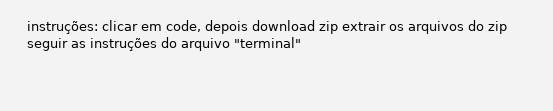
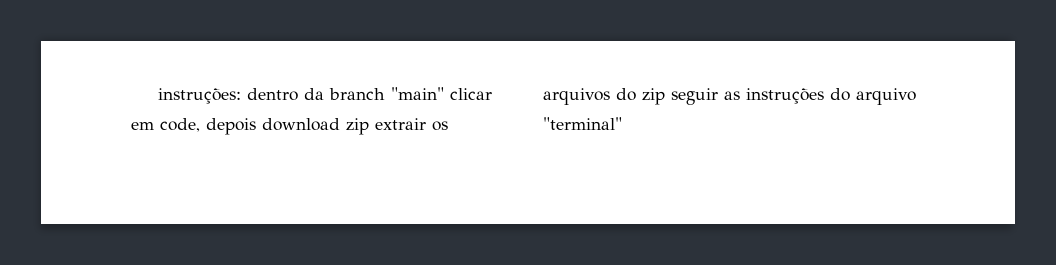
(98, 27) none -> [246,87,444,101] dentro da branch "main"

